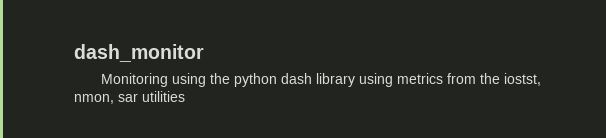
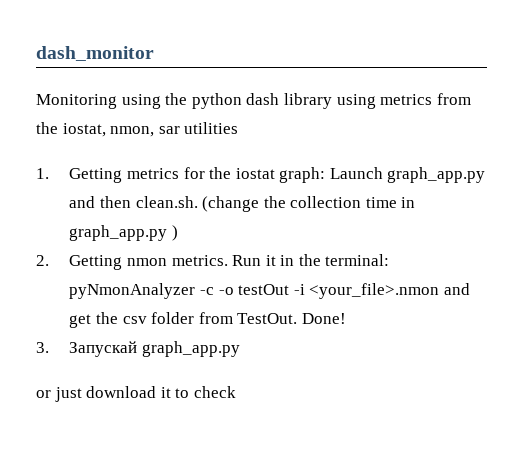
[503,73,541,86] iostst, -> [62,123,106,137] iostat,
(185, 96) none -> [36,167,486,183] [69,196,416,212] [69,225,178,241] [36,254,390,270] [69,283,470,299] [69,312,346,328] [36,341,240,357] [36,386,236,402] // 1. Getting metrics for the iostat graph: Launch graph_app.py and then clean.sh. (change the collection time in graph_app.py ) // 2. Getting nmon metrics. Run it in the terminal: pyNmonAnalyzer -c -o testOut -i <your_file>.nmon and get the csv folder from TestOut. Done! // 3. Запускай graph_app.py // or just download it to check

